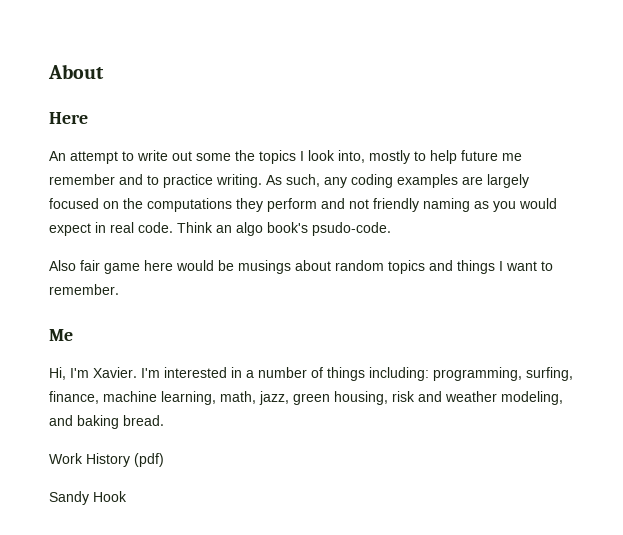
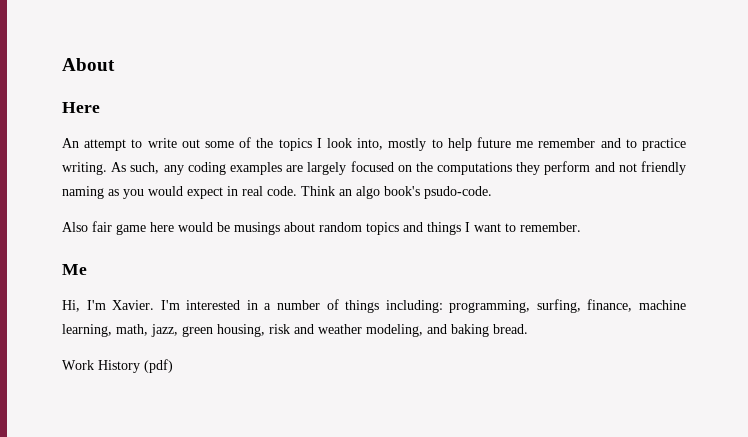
(231, 157) none -> [239,137,252,148] of
[49,491,127,505] // Sandy Hook -> (173, 366) none

